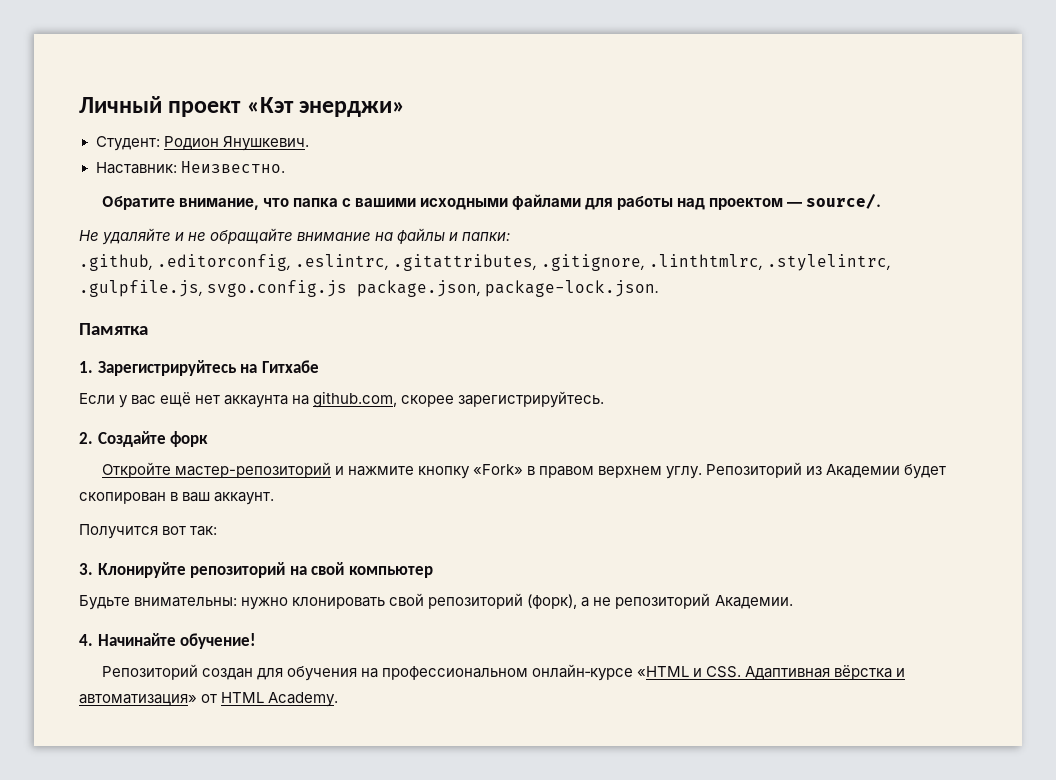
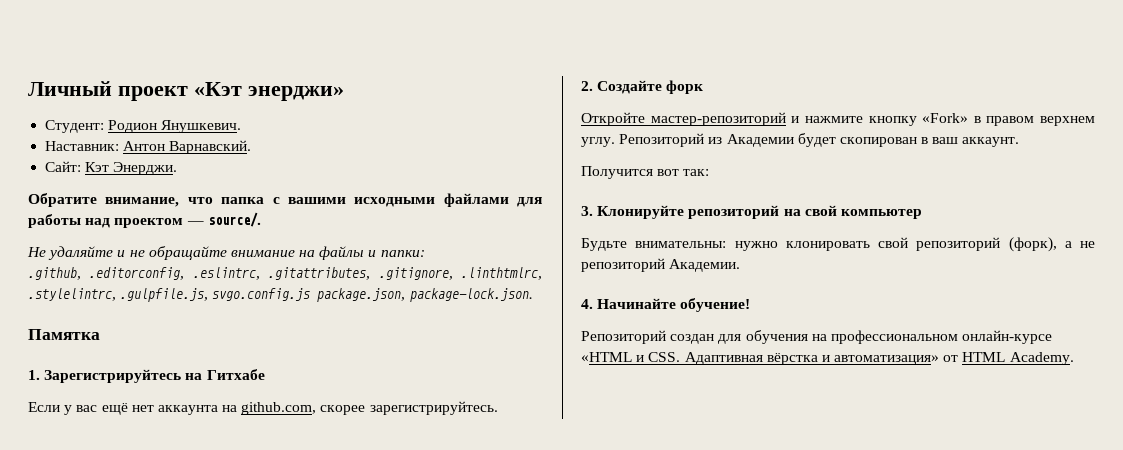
[180,161,285,173] Неизвестно. -> [123,140,252,154] [45,161,178,175] Антон Варнавский. // Сайт: Кэт Энерджи.

